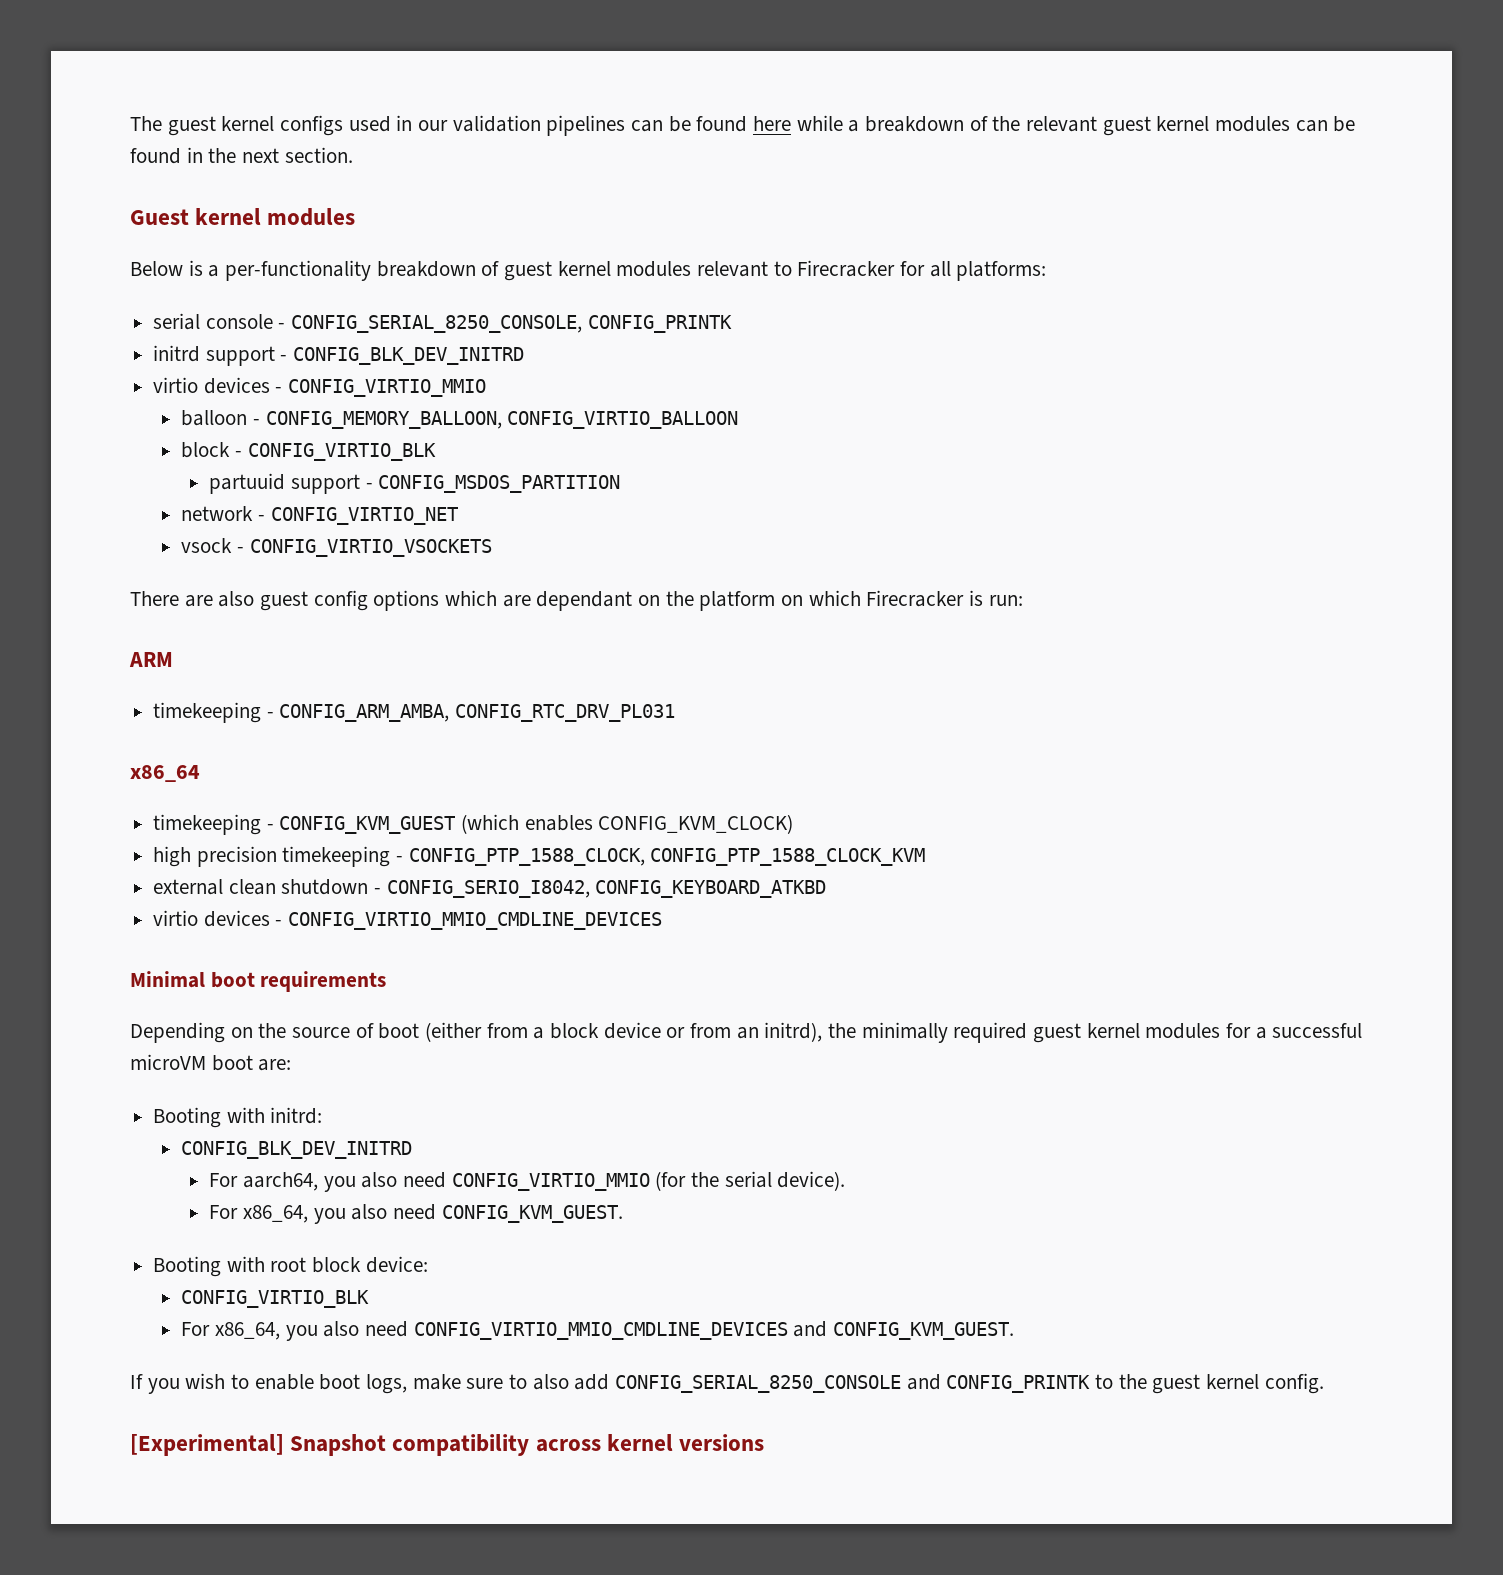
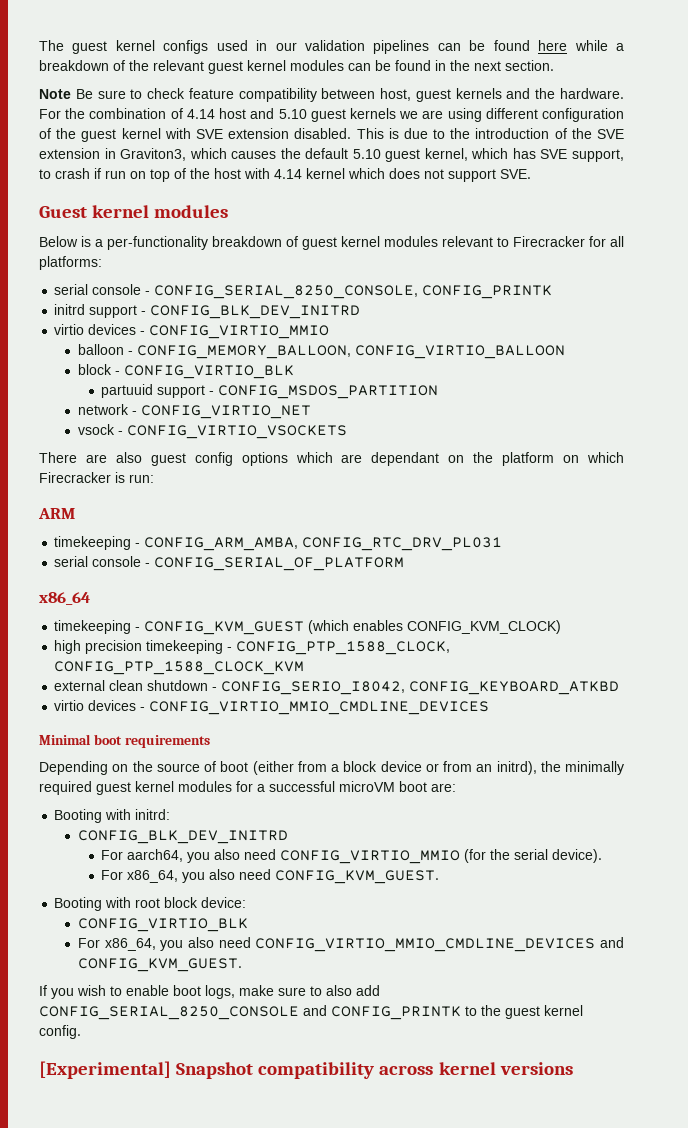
(353, 155) none -> [39,88,624,102] [39,108,624,122] [39,128,624,142] [39,148,625,162] [39,168,531,182] // Note Be sure to check feature compatibility between host, guest kernels and the hardware. For the combination of 4.14 host and 5.10 guest kernels we are using different configuration of the guest kernel with SVE extension disabled. This is due to the introduction of the SVE extension in Graviton3, which causes the default 5.10 guest kernel, which has SVE support, to crash if run on top of the host with 4.14 kernel which does not support SVE.
(676, 713) none -> [54,556,405,571] // serial console - CONFIG_SERIAL_OF_PLATFORM

